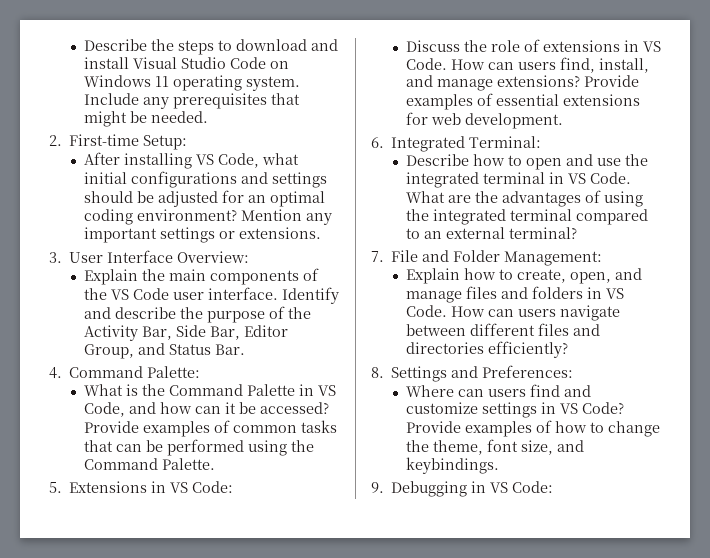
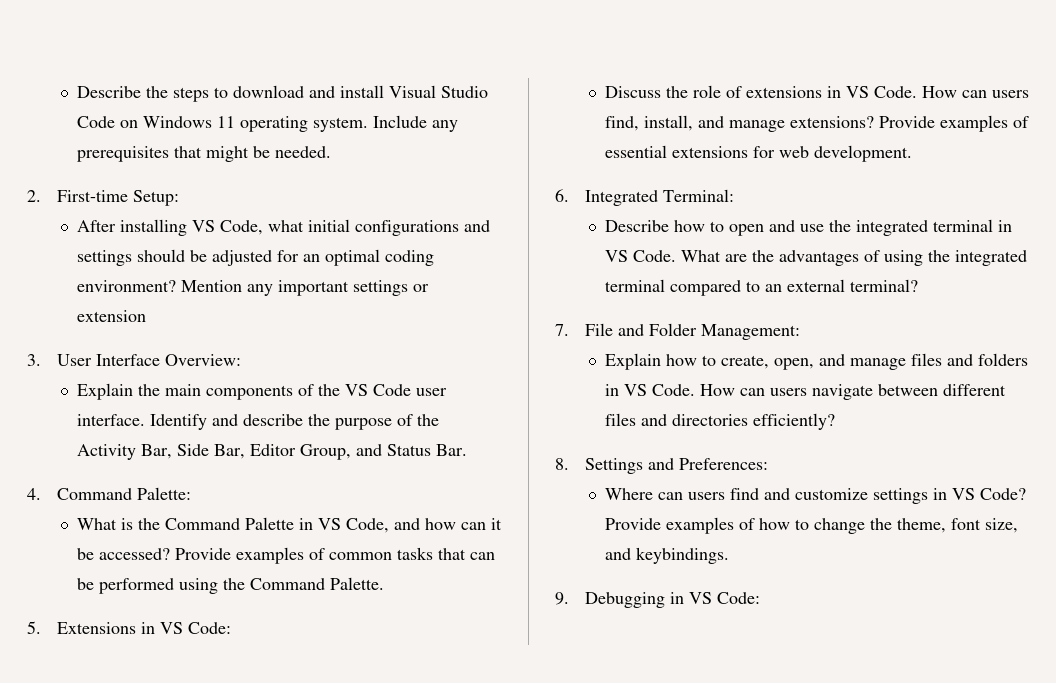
[238,227,321,239] extensions. -> [76,310,146,322] extension

